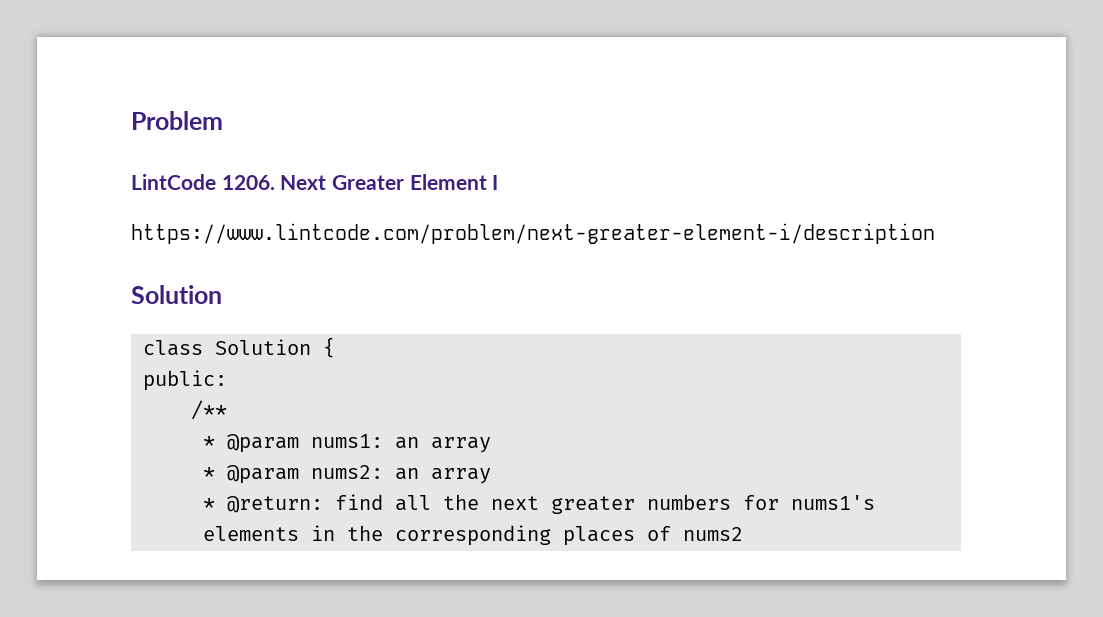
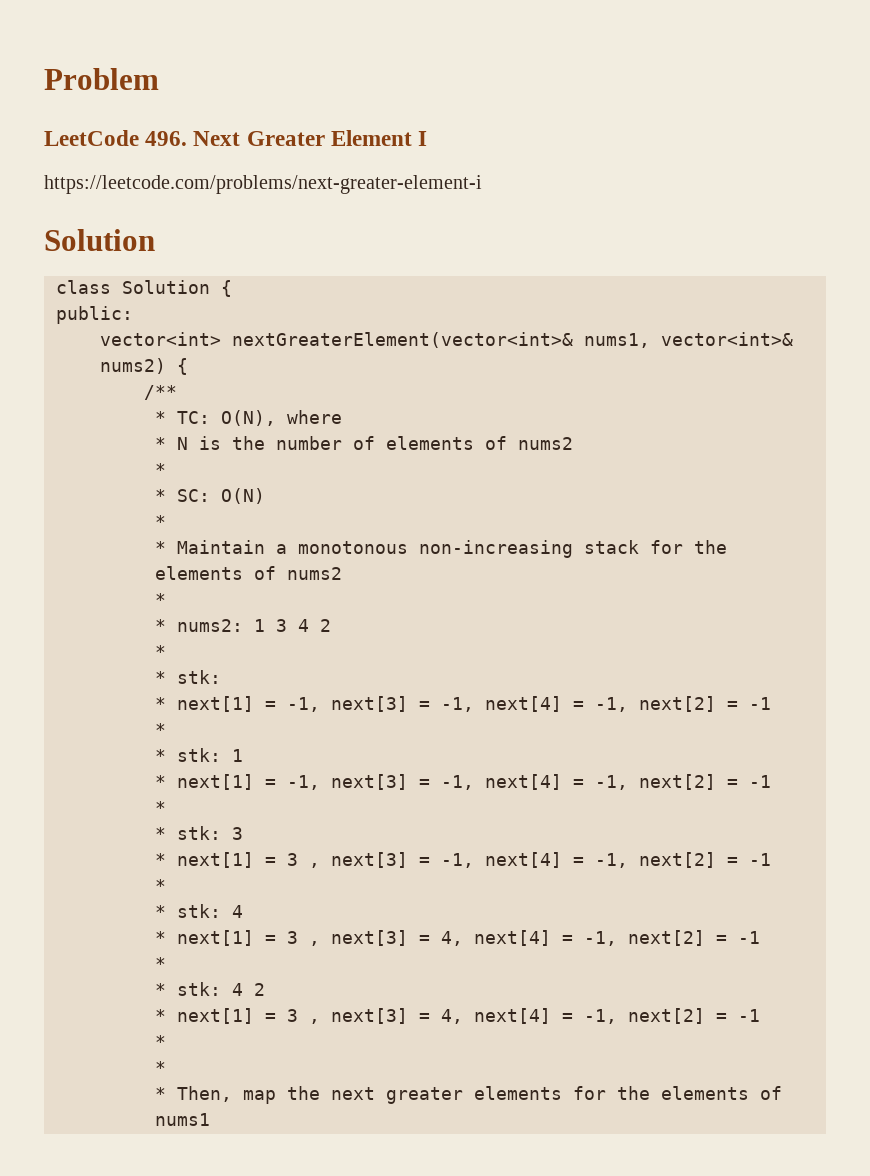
[131,174,275,190] LintCode 1206. -> [44,130,188,146] LeetCode 496.
[131,223,935,244] https://www.lintcode.com/problem/next-greater-element-i/description -> [44,175,482,194] https://leetcode.com/problems/next-greater-element-i
[191,400,227,420] [203,434,491,453] [203,465,491,484] [203,494,875,514] [203,525,743,546] /** // * @param nums1: an array // * @param nums2: an array // * @return: find all the next greater numbers for nums1's elements in the corresponding places of nums2 -> [100,332,793,348] [100,358,188,375] [144,385,177,400] [155,410,342,426] [155,436,573,450] [155,463,166,476] [155,488,265,504] [155,515,166,528] [155,540,727,558] [155,566,342,580] [155,593,166,606] [155,619,331,632] [155,645,166,658] [155,670,221,684] [155,696,771,712] [155,723,166,736] [155,748,243,762] [155,774,771,790] [155,801,166,814] [155,826,243,840] [155,852,771,868] [155,879,166,892] [155,904,243,918] [155,930,760,946] [155,957,166,970] [155,982,265,996] [155,1008,760,1024] [155,1035,166,1048] [155,1061,166,1074] [155,1086,782,1104] [155,1113,210,1126] vector<int> nextGreaterElement(vector<int>& nums1, vector<int>& nums2) { // /** // * TC: O(N), where // * N is the number of elements of nums2 // * // * SC: O(N) // * // * Maintain a monotonous non-increasing stack for the elements of nums2 // * // * nums2: 1 3 4 2 // * // * stk: // * next[1] = -1, next[3] = -1, next[4] = -1, next[2] = -1 // * // * stk: 1 // * next[1] = -1, next[3] = -1, next[4] = -1, next[2] = -1 // * // * stk: 3 // * next[1] = 3 , next[3] = -1, next[4] = -1, next[2] = -1 // * // * stk: 4 // * next[1] = 3 , next[3] = 4, next[4] = -1, next[2] = -1 // * // * stk: 4 2 // * next[1] = 3 , next[3] = 4, next[4] = -1, next[2] = -1 // * // * // * Then, map the next greater elements for the elements of nums1

